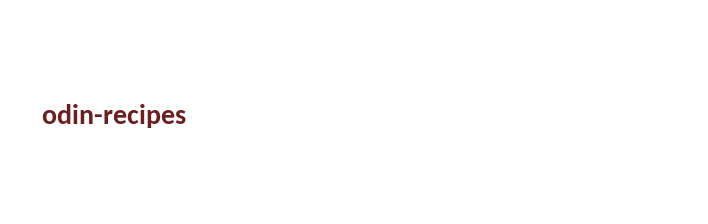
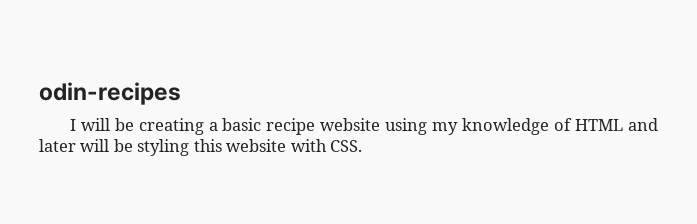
(186, 116) none -> [69,118,658,135] [39,139,363,156] // I will be creating a basic recipe website using my knowledge of HTML and later will be styling this website with CSS.

